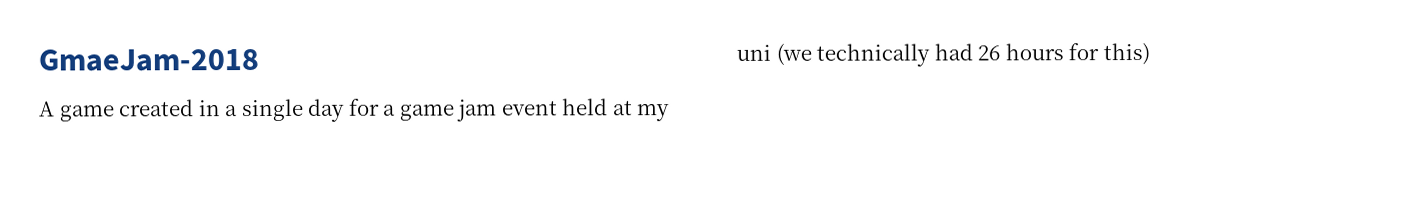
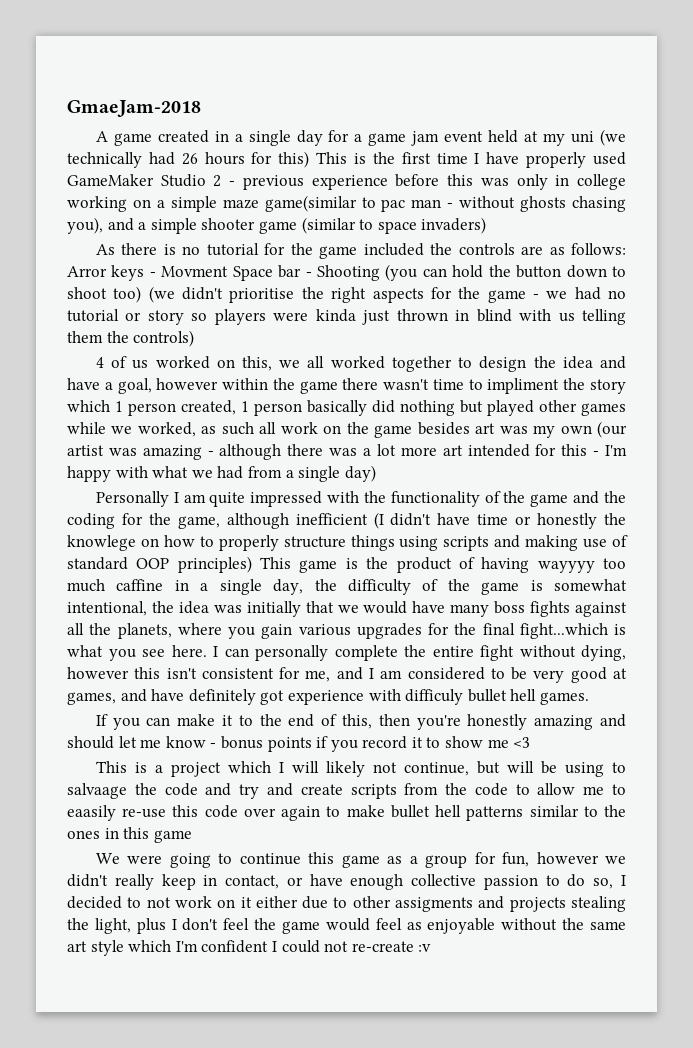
(1150, 54) none -> [316,152,626,168] [67,174,627,190] [67,195,626,212] [67,217,487,234] [95,243,626,259] [67,264,627,281] [67,286,626,303] [67,309,626,325] [67,330,195,347] [95,356,626,372] [67,378,626,394] [67,400,626,416] [67,421,627,438] [67,444,628,460] [67,465,376,482] [95,491,626,507] [67,512,626,529] [67,535,628,551] [67,556,627,573] [67,579,627,595] [67,601,627,617] [67,623,626,639] [67,645,626,661] [67,667,627,683] [67,689,589,705] [95,714,626,730] [67,736,531,752] [95,761,626,777] [67,783,626,799] [67,805,626,821] [67,827,192,843] [95,852,626,868] [67,874,626,890] [67,896,626,912] [67,918,626,934] [67,940,432,956] This is the first time I have properly used GameMaker Studio 2 - previous experience before this was only in college working on a simple maze game(similar to pac man - without ghosts chasing you), and a simple shooter game (similar to space invaders) // As there is no tutorial for the game included the controls are as follows: Arror keys - Movment Space bar - Shooting (you can hold the button down to shoot too) (we didn't prioritise the right aspects for the game - we had no tutorial or story so players were kinda just thrown in blind with us telling them the controls) // 4 of us worked on this, we all worked together to design the idea and have a goal, however within the game there wasn't time to impliment the story which 1 person created, 1 person basically did nothing but played other games while we worked, as such all work on the game besides art was my own (our artist was amazing - although there was a lot more art intended for this - I'm happy with what we had from a single day) // Personally I am quite impressed with the functionality of the game and the coding for the game, although inefficient (I didn't have time or honestly the knowlege on how to properly structure things using scripts and making use of standard OOP principles) This game is the product of having wayyyy too much caffine in a single day, the difficulty of the game is somewhat intentional, the idea was initially that we would have many boss fights against all the planets, where you gain various upgrades for the final fight...which is what you see here. I can personally complete the entire fight without dying, however this isn't consistent for me, and I am considered to be very good at games, and have definitely got experience with difficuly bullet hell games. // If you can make it to the end of this, then you're honestly amazing and should let me know - bonus points if you record it to show me <3 // This is a project which I will likely not continue, but will be using to salvaage the code and try and create scripts from the code to allow me to eaasily re-use this code over again to make bullet hell patterns similar to the ones in this game // We were going to continue this game as a group for fun, however we didn't really keep in contact, or have enough collective passion to do so, I decided to not work on it either due to other assigments and projects stealing the light, plus I don't feel the game would feel as enjoyable without the same art style which I'm confident I could not re-create :v

